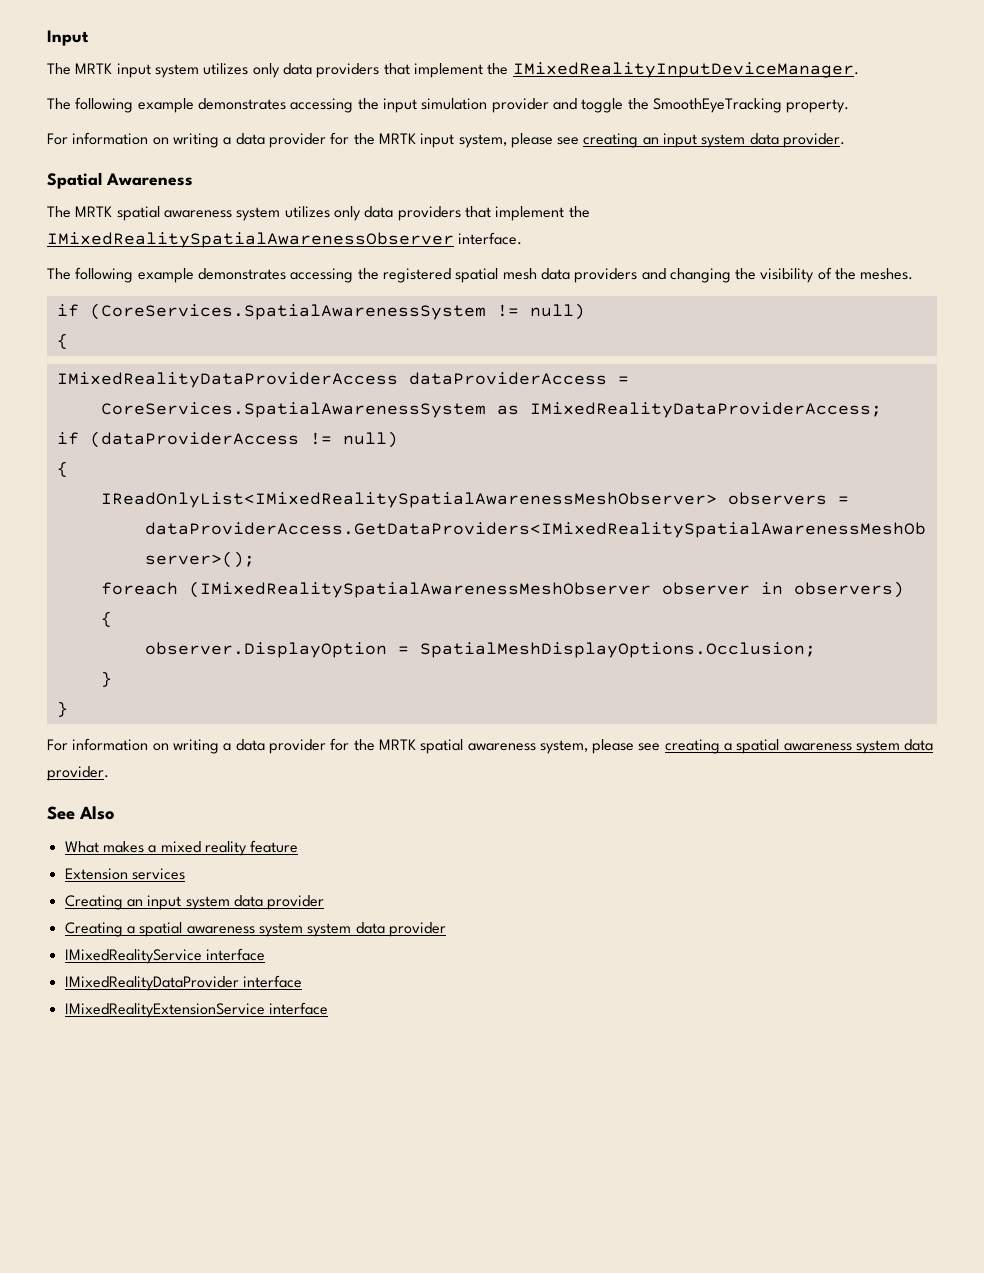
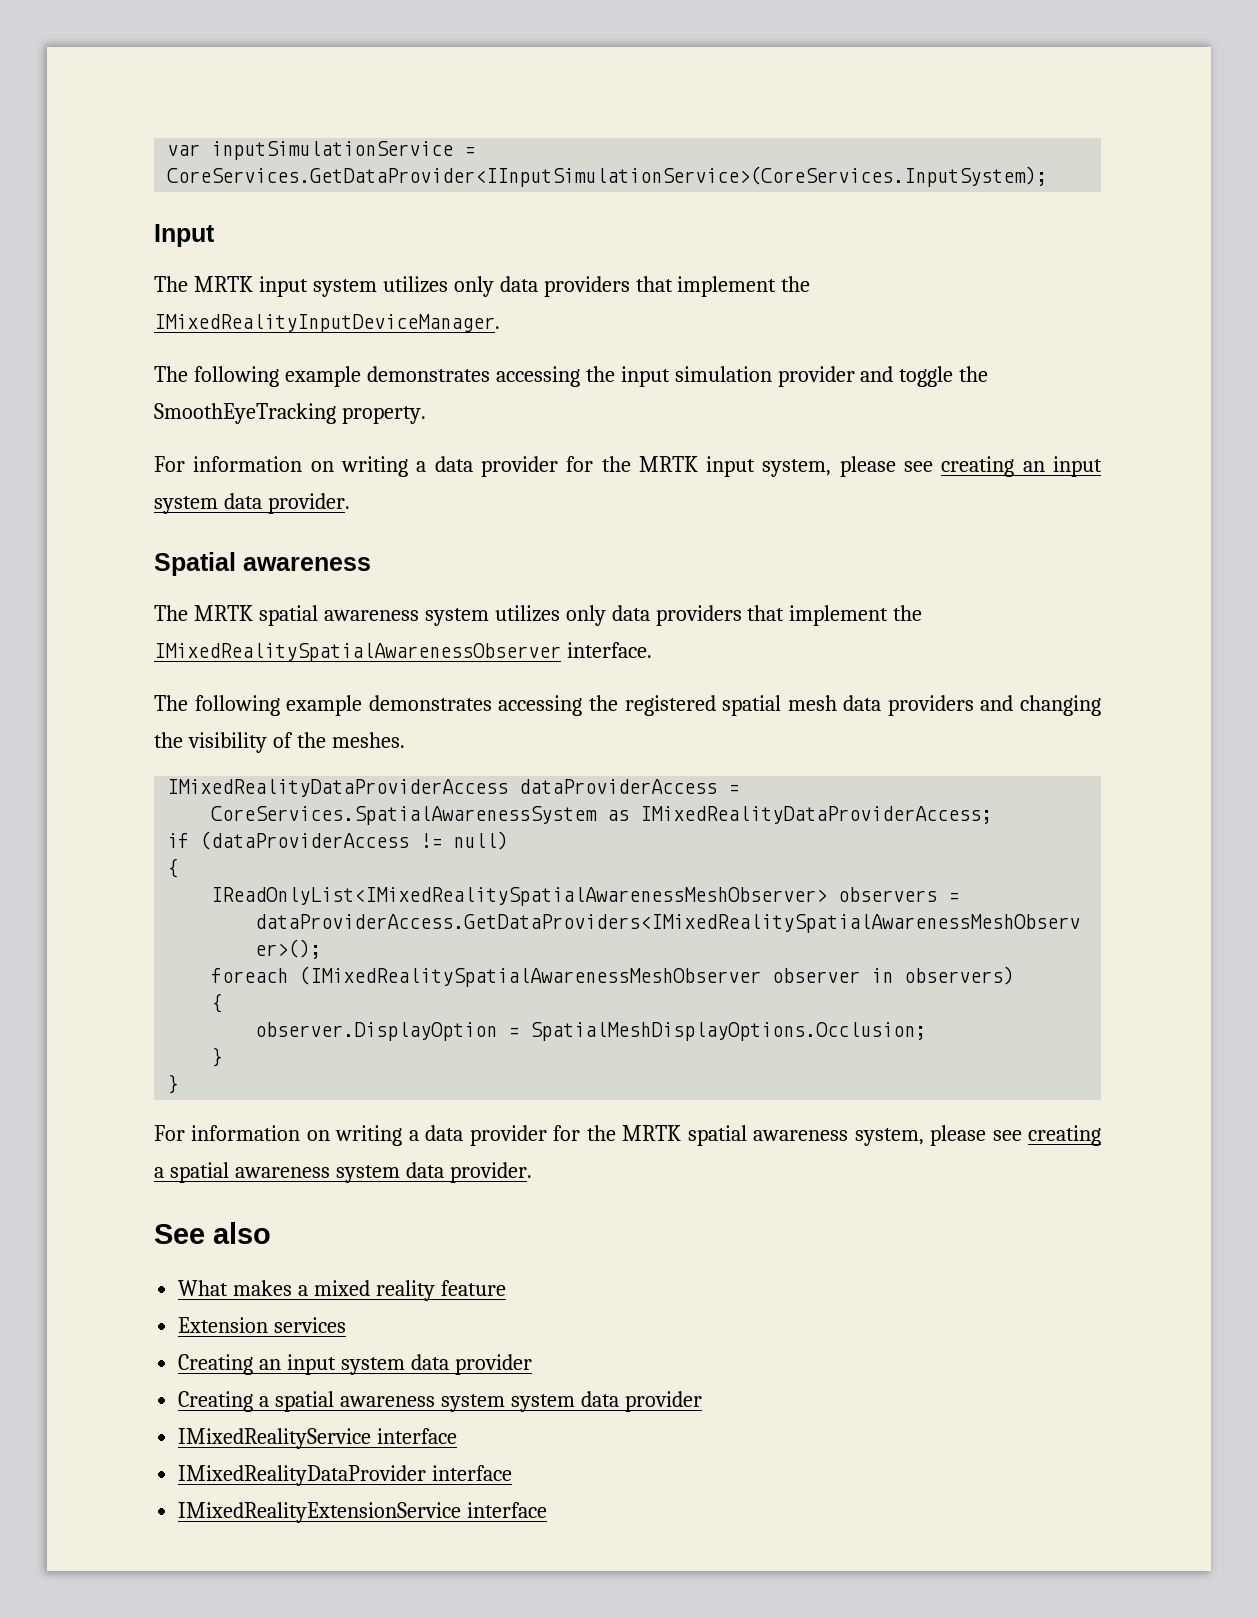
(47, 38) none -> [167,141,476,160] [167,166,1048,187] var inputSimulationService = CoreServices.GetDataProvider<IInputSimulationService>(CoreServices.InputSystem); //
[106,173,193,186] Awareness -> [243,557,371,571] awareness
[56,303,585,320] [56,333,68,349] // if (CoreServices.SpatialAwarenessSystem != null) // { -> (405, 740) none
[79,806,115,820] Also -> [213,1222,271,1244] also

